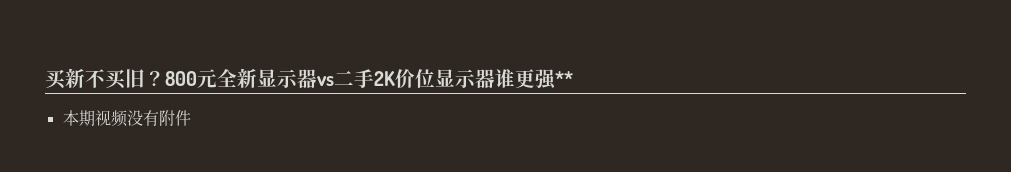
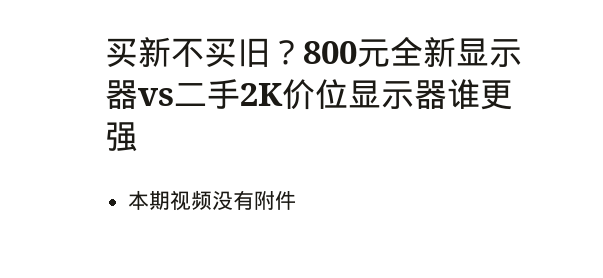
[555,71,573,86] ** -> (138, 137) none

